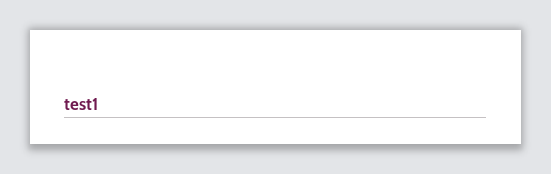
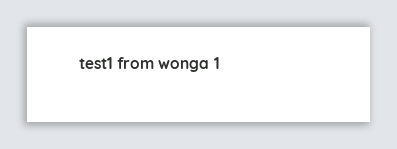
(98, 104) none -> [117,57,220,72] from wonga 1

